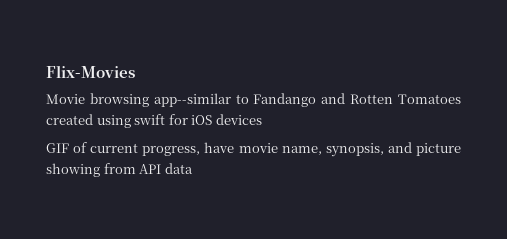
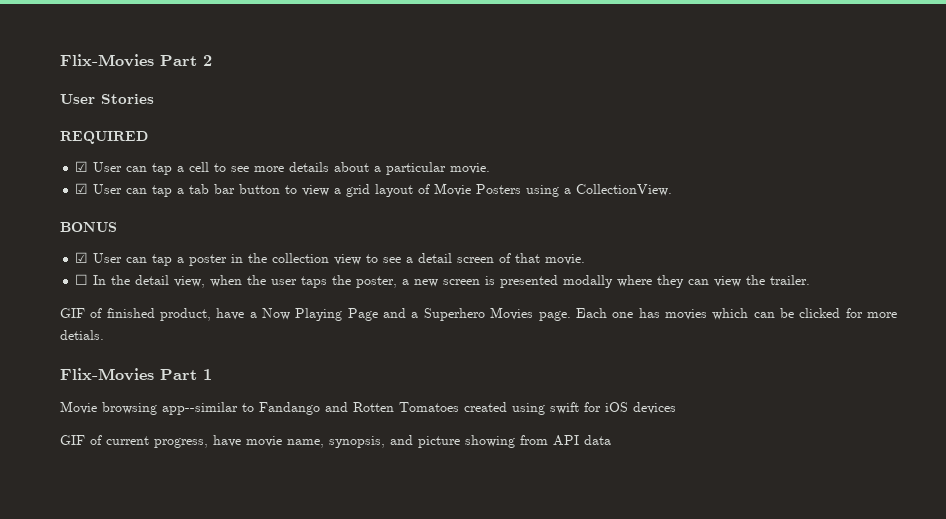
[46,65,135,78] Flix-Movies -> [60,54,212,67] [60,94,154,104] [60,131,148,144] [75,161,491,175] [75,183,673,197] [60,222,117,232] [75,252,586,266] [75,274,811,288] [60,307,897,321] [60,330,104,340] [60,368,212,381] Flix-Movies Part 2 // User Stories // REQUIRED // ☑ User can tap a cell to see more details about a particular movie. // ☑ User can tap a tab bar button to view a grid layout of Movie Posters using a CollectionView. // BONUS // ☑ User can tap a poster in the collection view to see a detail screen of that movie. // ☐ In the detail view, when the user taps the poster, a new screen is presented modally where they can view the trailer. // GIF of finished product, have a Now Playing Page and a Superhero Movies page. Each one has movies which can be clicked for more detials. // Flix-Movies Part 1

